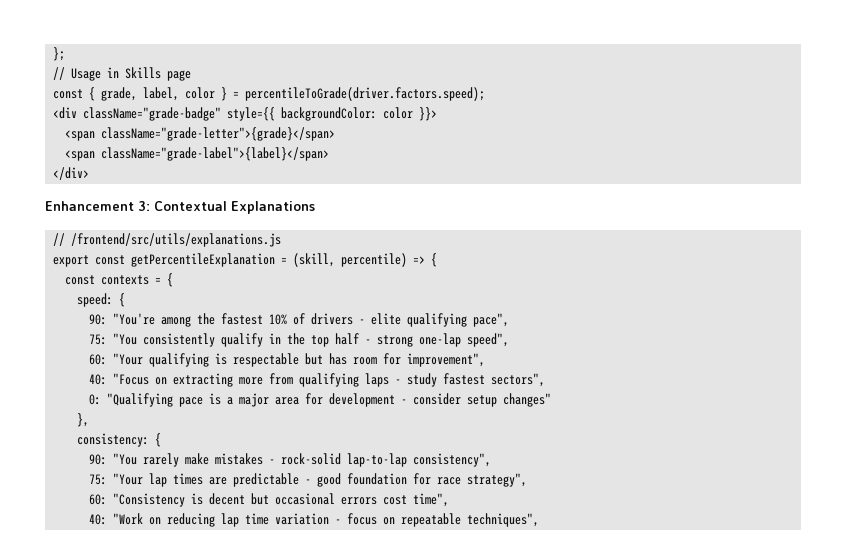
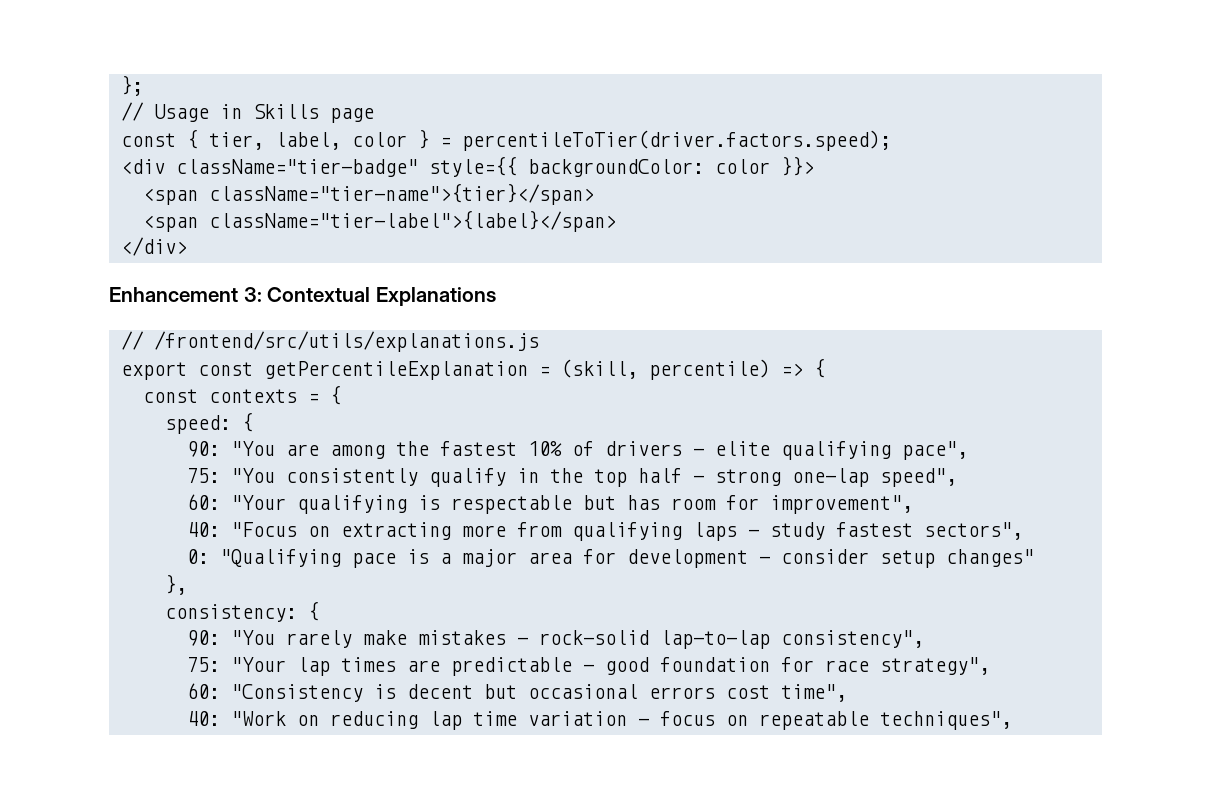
[101,87,138,101] grade, -> [209,132,265,150] tier,
[245,87,486,101] percentileToGrade(driver.factors.speed); -> [462,130,892,151] percentileToTier(driver.factors.speed);
[83,107,222,121] className="grade-badge" -> [176,159,419,177] className="tier-badge"
[101,127,336,141] [65,147,330,161] className="grade-letter">{grade}</span> // <span className="grade-label">{label}</span> -> [209,183,595,205] [143,210,617,232] className="tier-name">{tier}</span> // <span className="tier-label">{label}</span>
[113,313,156,325] "You're -> [231,441,320,456] "You are

